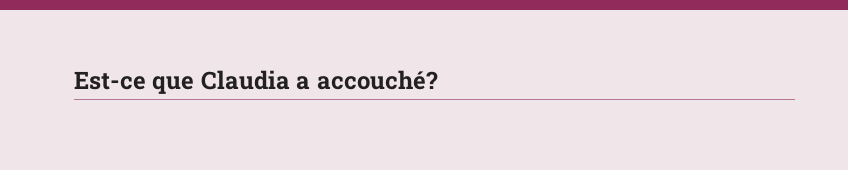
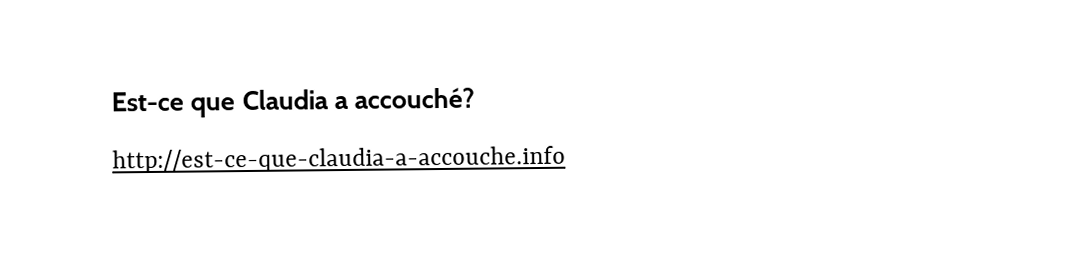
(438, 80) none -> [112,145,566,174] // http://est-ce-que-claudia-a-accouche.info

